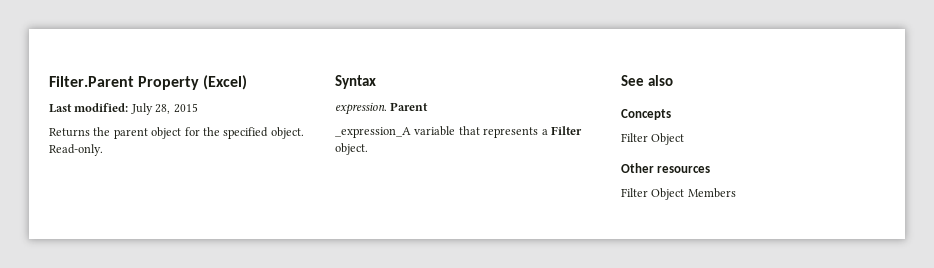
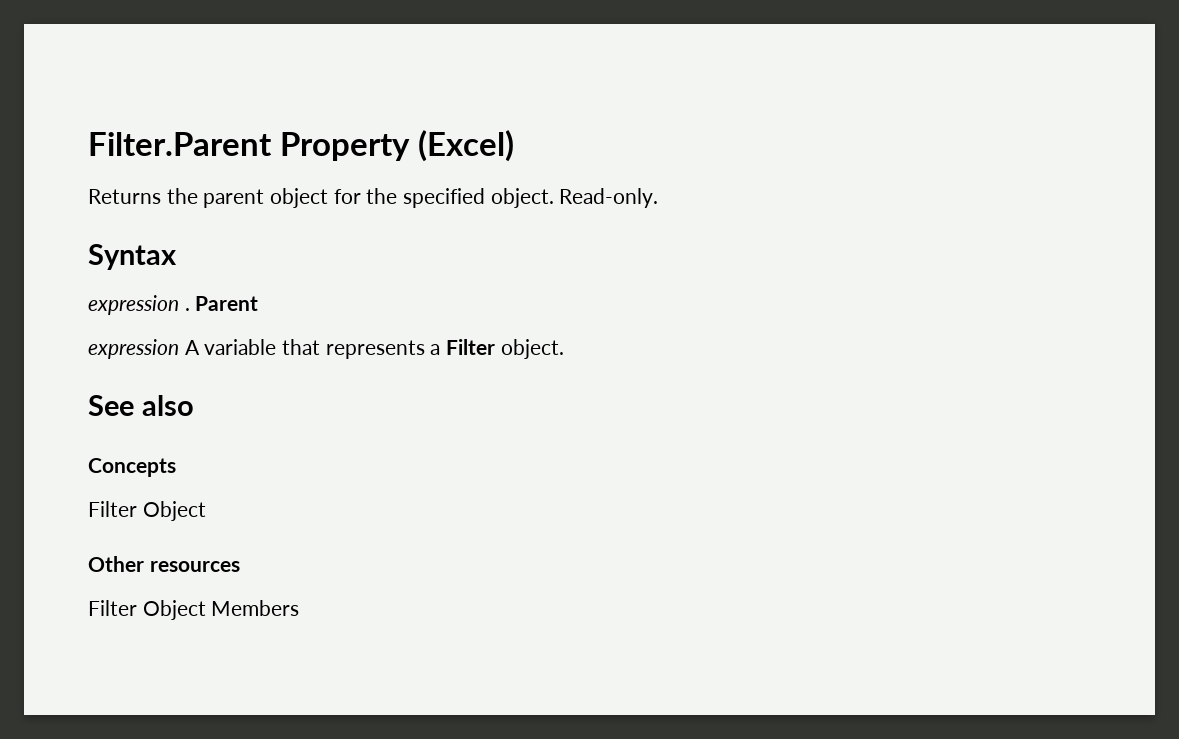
[49,103,198,115] // Last modified: July 28, 2015 -> (514, 146) none
[335,102,387,115] expression. -> [88,295,190,315] expression .
[335,127,411,138] _expression_A -> [88,339,200,359] expression A

